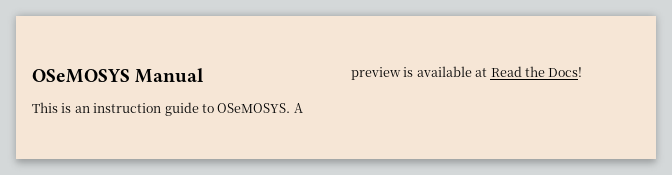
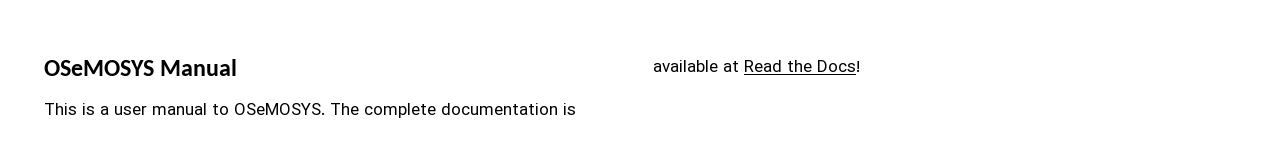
[74,102,303,116] [351,67,401,80] an instruction guide to OSeMOSYS. A preview -> [100,103,558,118] a user manual to OSeMOSYS. The complete documentation

